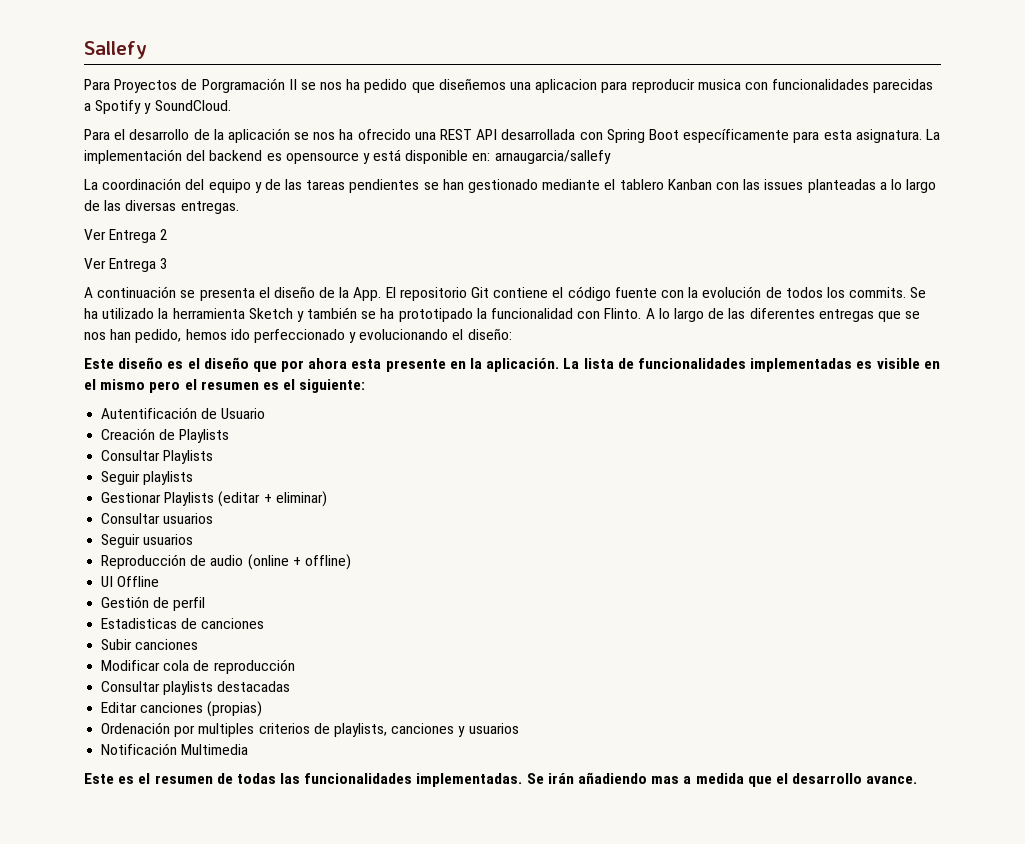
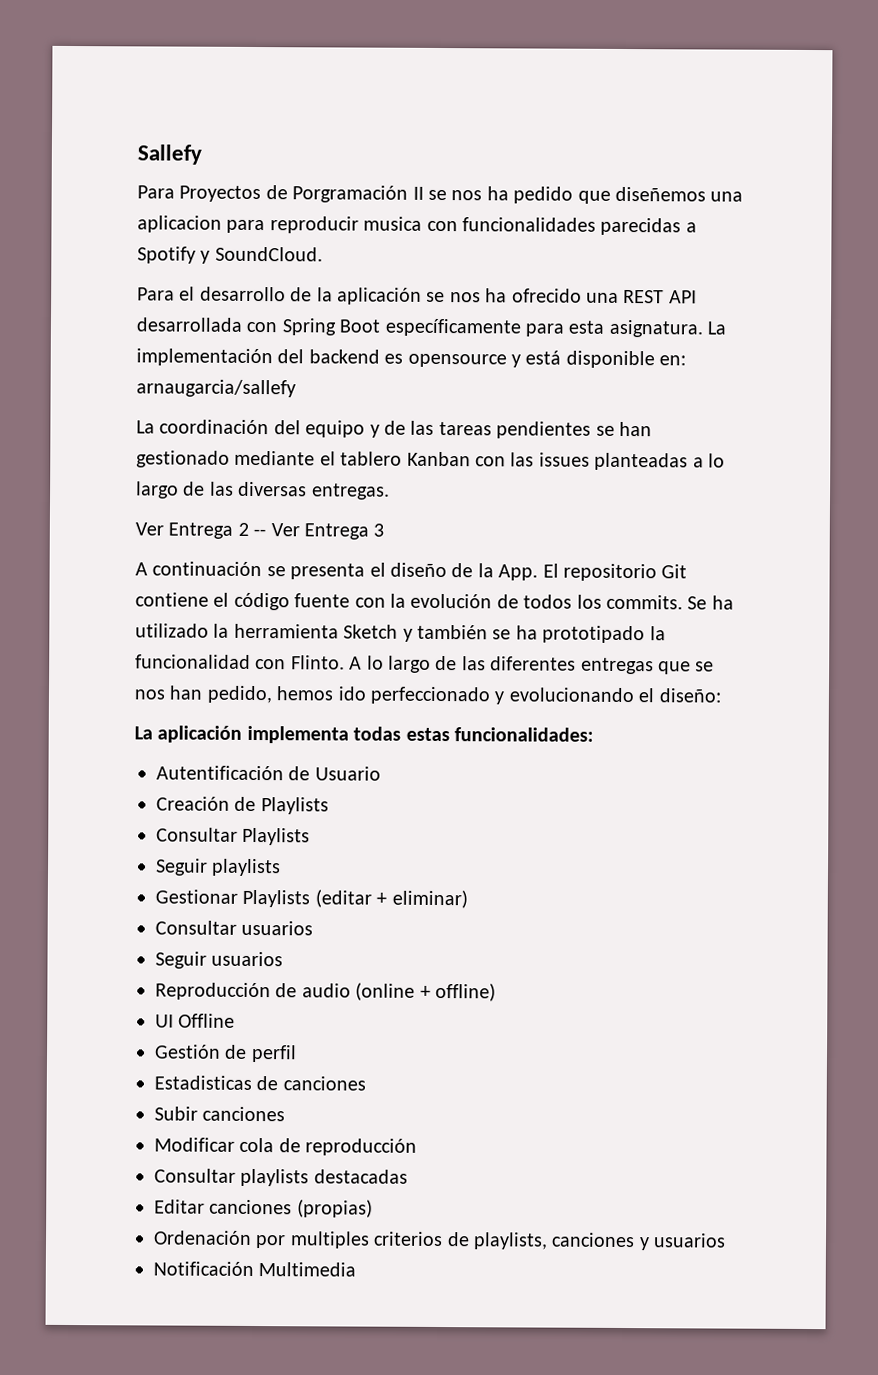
(169, 234) // -> [253,528,267,537] --
[84,357,940,372] [84,379,366,393] Este diseño es el diseño que por ahora esta presente en la aplicación. La lista de funcionalidades implementadas es visible en el mismo pero el resumen es el siguiente: -> [134,725,594,744] La aplicación implementa todas estas funcionalidades:
[84,772,918,787] // Este es el resumen de todas las funcionalidades implementadas. Se irán añadiendo mas a medida que el desarrollo avance. -> (357, 1269) none

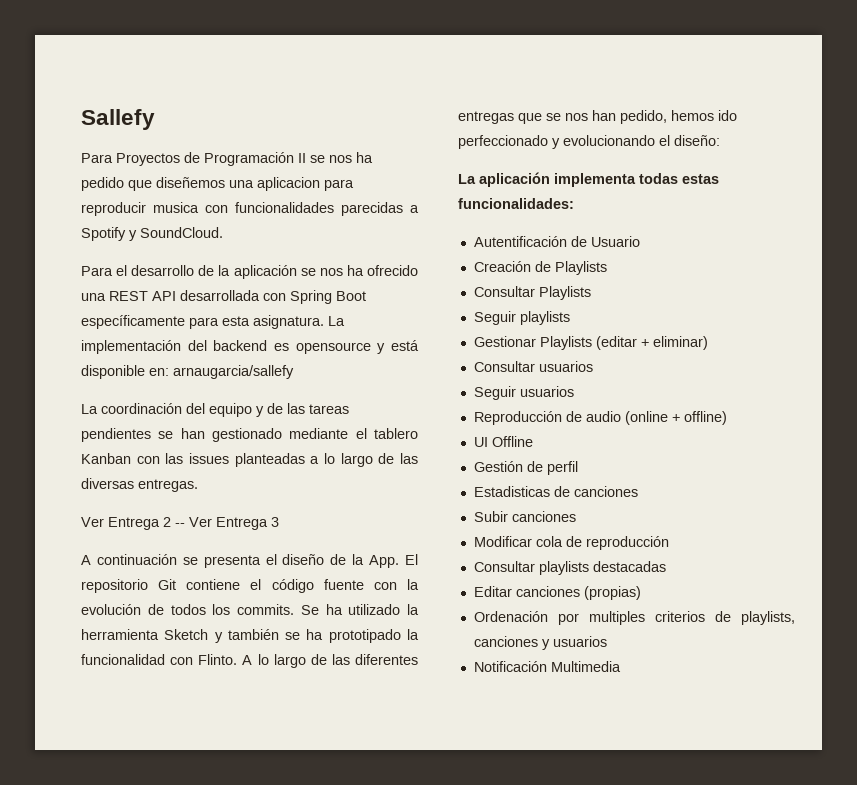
[292,185,409,203] Porgramación -> [204,152,294,166] Programación

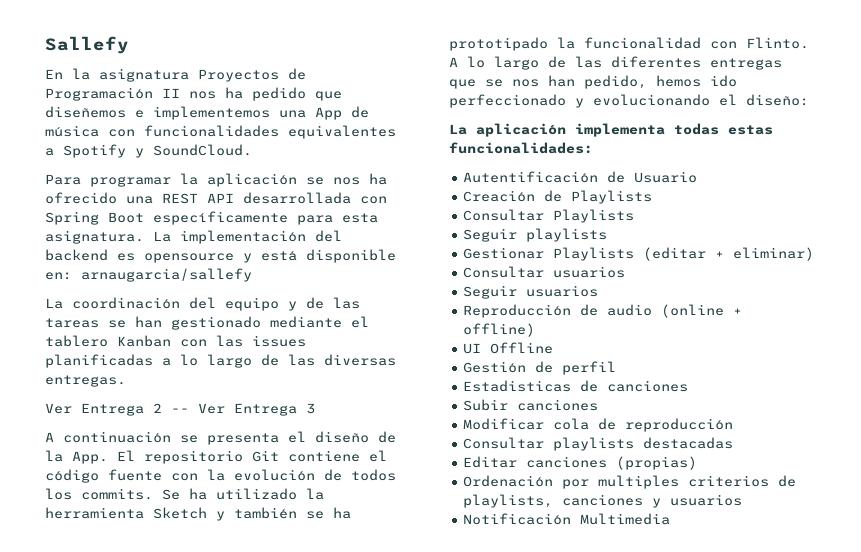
[81,153,113,163] Para -> [45,68,189,82] En la asignatura
[310,155,325,163] se -> (180, 93) none
[229,177,354,191] [81,202,199,216] una aplicacion para reproducir musica -> [135,106,369,120] [45,125,99,137] e implementemos una App de música
[341,202,403,216] parecidas -> [288,125,396,139] equivalentes
[116,265,215,276] el desarrollo de -> [90,176,171,187] programar
[81,428,151,442] pendientes -> (99, 323) none
[234,453,305,467] planteadas -> [45,354,153,368] planificadas

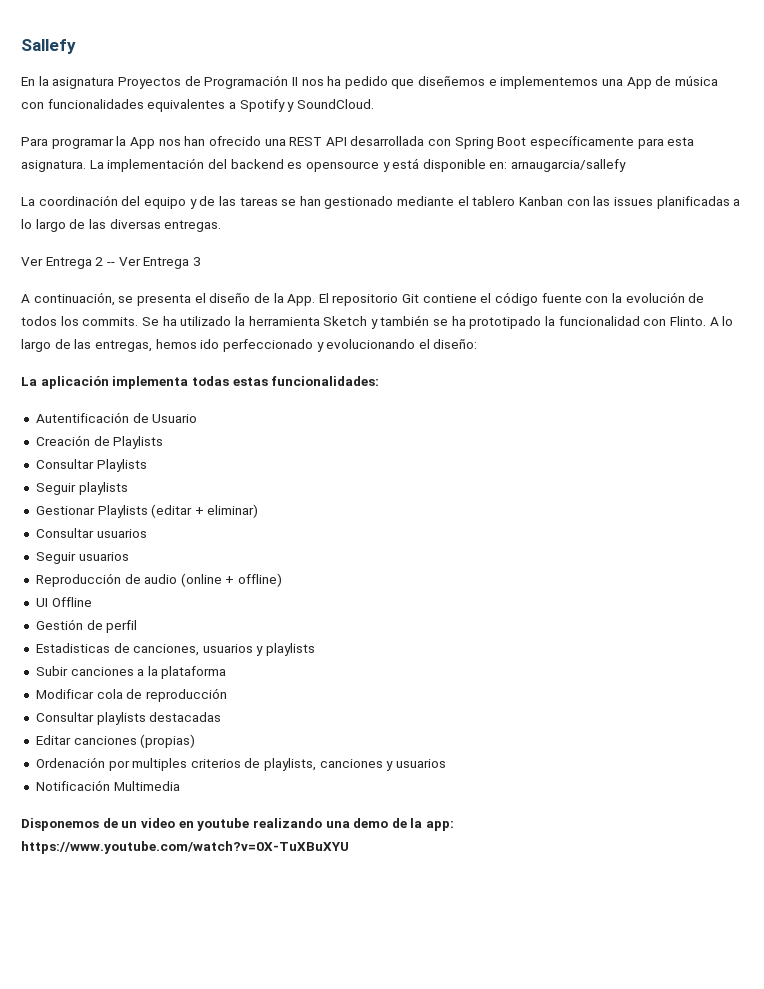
[207,173,387,187] aplicación se nos ha -> [129,136,206,149] App nos han
[63,431,171,443] continuación -> [33,292,115,306] continuación,
[611,56,782,70] [449,75,647,89] diferentes entregas que se nos han pedido, -> [94,340,152,352] entregas,
[607,380,689,392] canciones -> [133,643,316,656] canciones, usuarios y playlists
(599, 405) none -> [137,666,227,679] a la plataforma
(671, 519) none -> [21,818,455,831] [21,841,349,854] // Disponemos de un video en youtube realizando una demo de la app: https://www.youtube.com/watch?v=0X-TuXBuXYU

